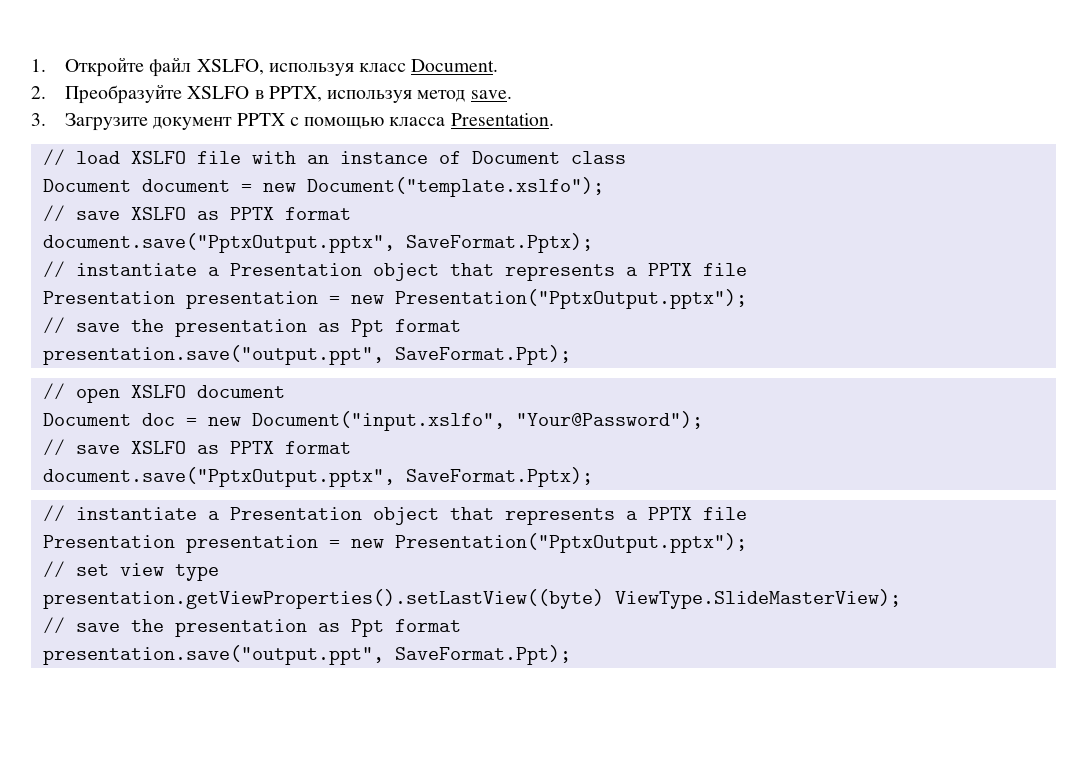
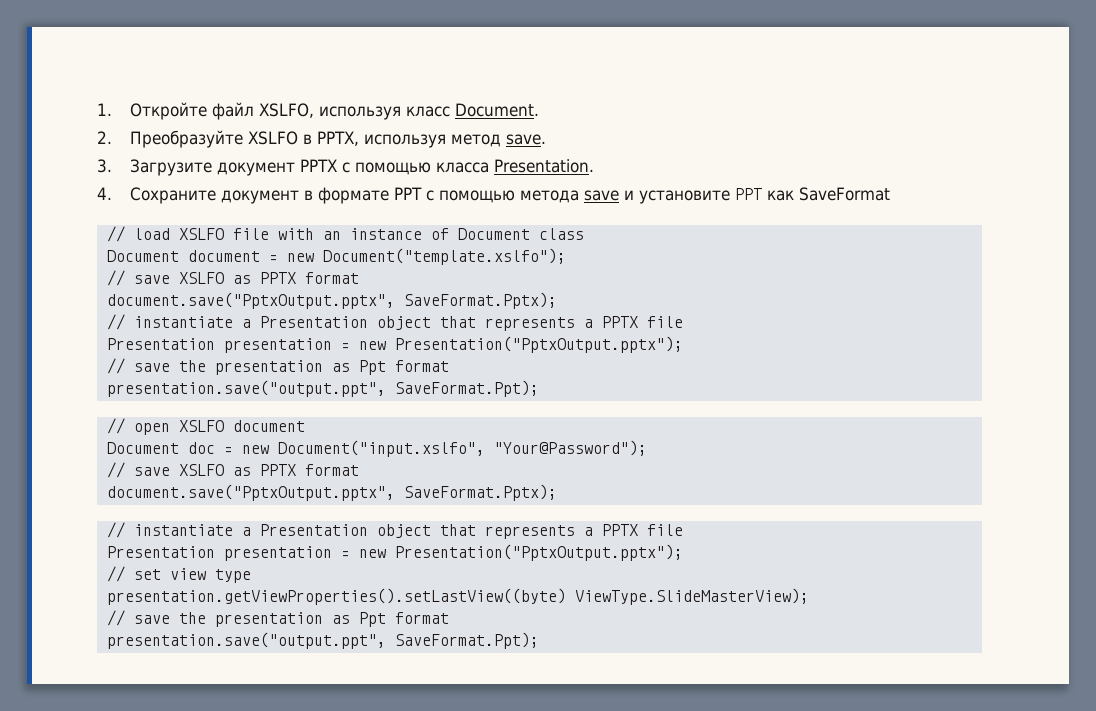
(554, 119) none -> [97,187,890,204] // 4. Сохраните документ в формате PPT с помощью метода save и установите PPT как SaveFormat

